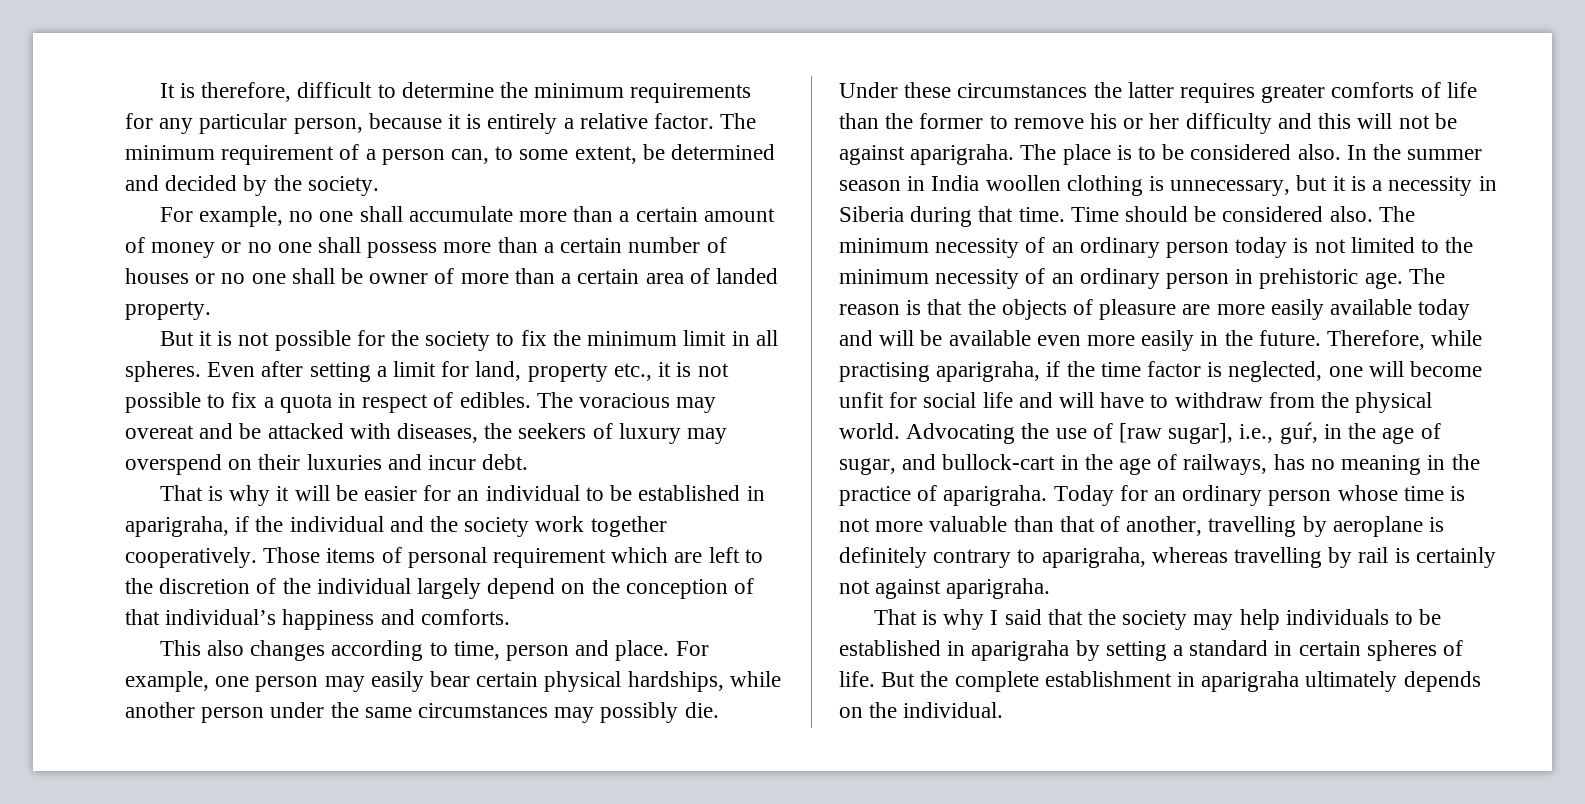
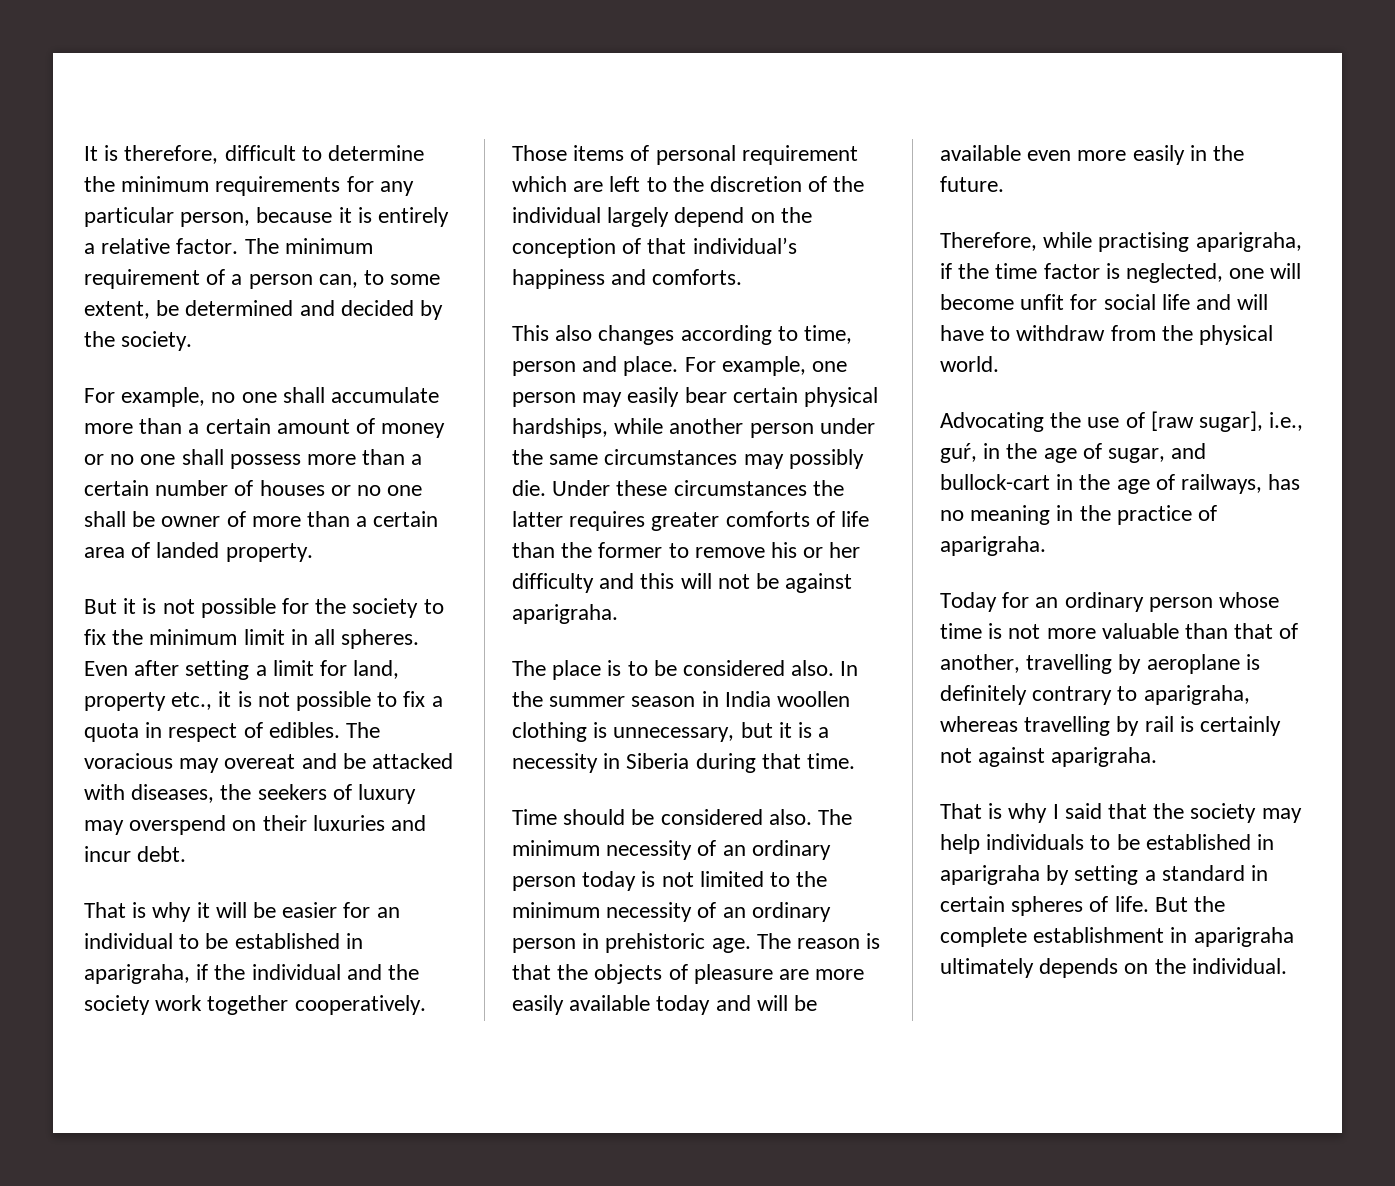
(1015, 154) none -> (618, 614) //
(1065, 214) none -> (856, 761) //
(1321, 338) none -> (1004, 184) //
(900, 431) none -> (999, 364) //
(1048, 495) none -> (1046, 546) //

